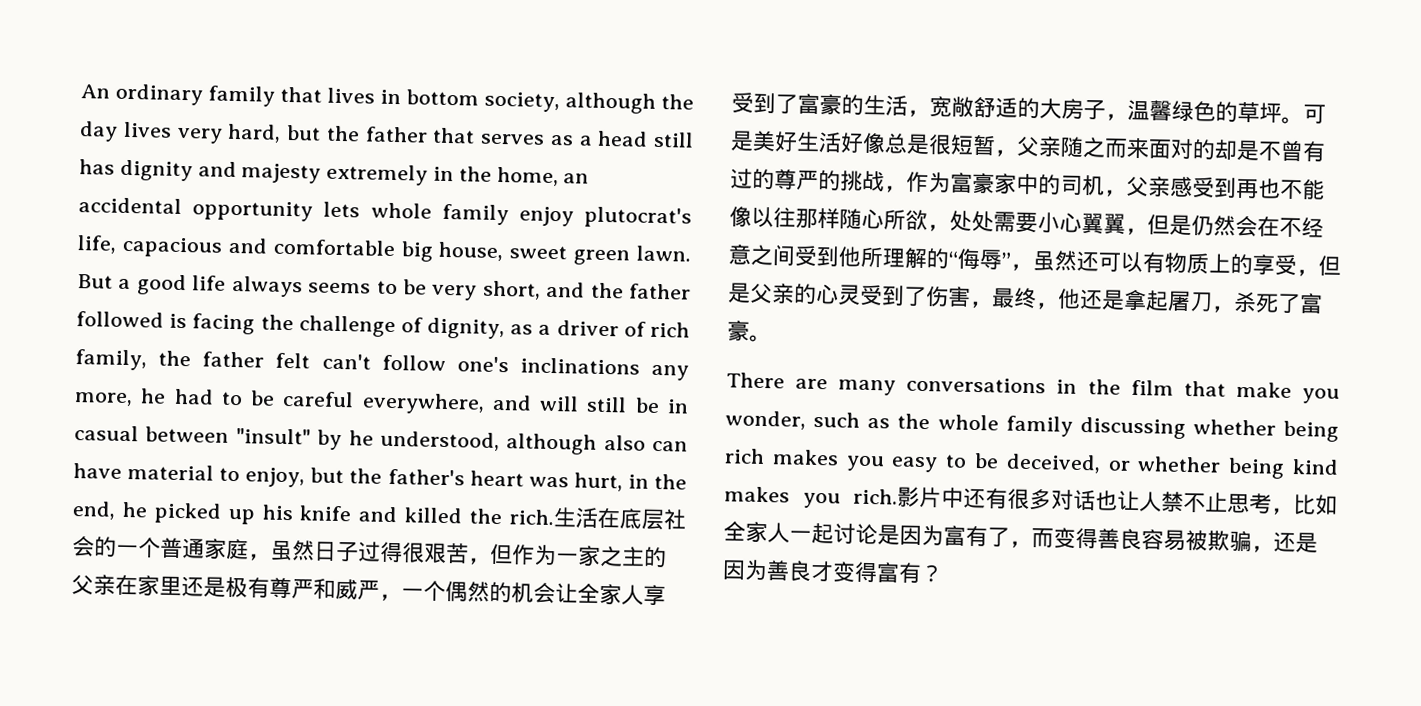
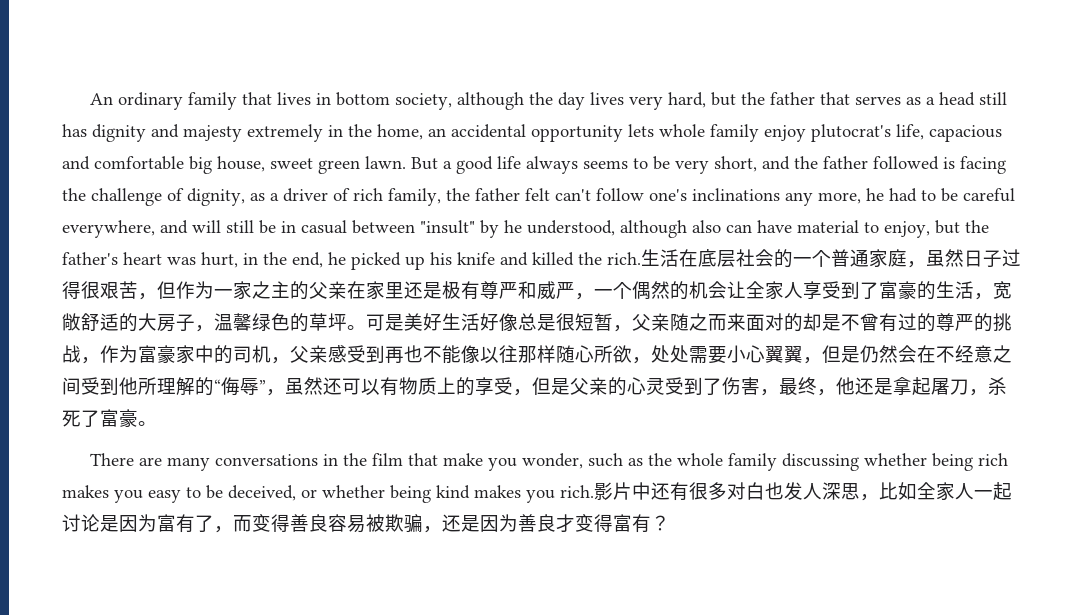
[1073,489,1272,514] 话也让人禁不止思考 -> [746,482,860,500] 白也发人深思

